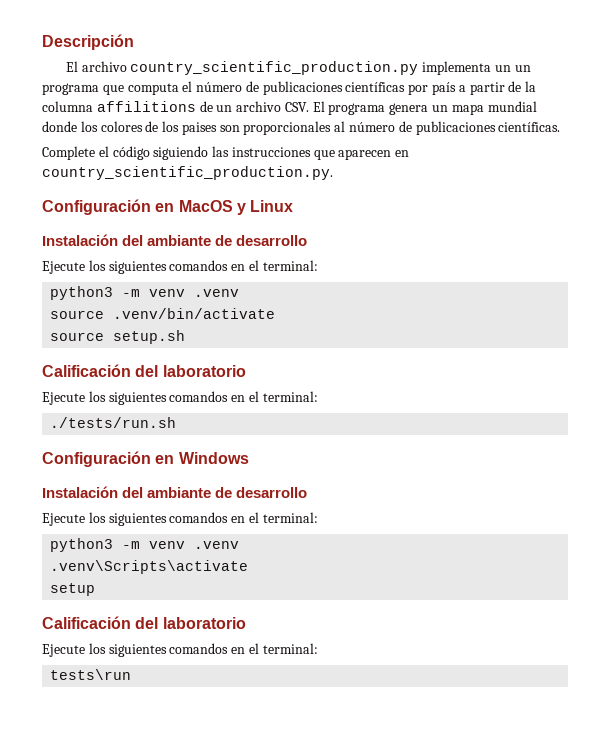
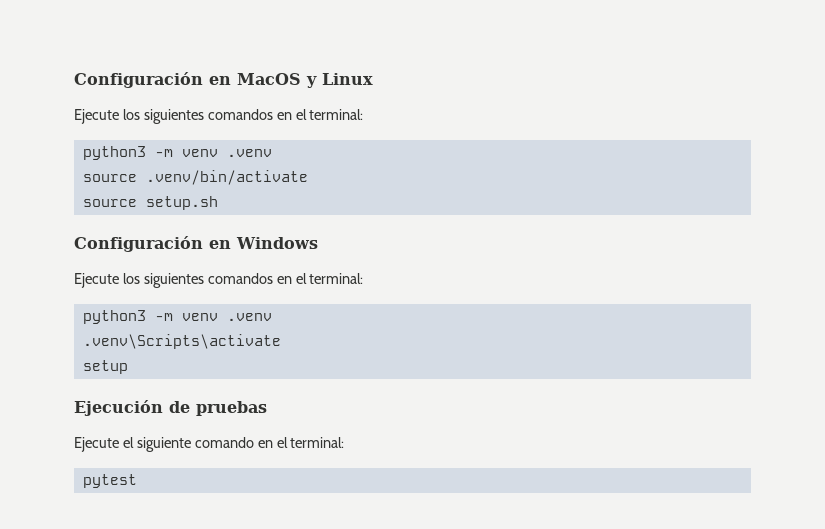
[42,34,134,50] [65,61,531,75] [42,81,537,95] [42,101,537,115] [42,121,561,135] [42,146,410,160] [42,166,333,180] Descripción // El archivo country_scientific_production.py implementa un un programa que computa el número de publicaciones científicas por país a partir de la columna affilitions de un archivo CSV. El programa genera un mapa mundial donde los colores de los paises son proporcionales al número de publicaciones científicas. // Complete el código siguiendo las instrucciones que aparecen en country_scientific_production.py. // -> (74, 80) none
[42,234,308,246] // Instalación del ambiante de desarrollo -> (373, 79) none
[42,364,246,377] [42,391,318,405] [50,417,177,428] [42,451,249,467] [42,486,308,498] Calificación del laboratorio // Ejecute los siguientes comandos en el terminal: // ./tests/run.sh // Configuración en Windows // Instalación del ambiante de desarrollo -> [74,236,318,252] Configuración en Windows
[42,616,246,629] [42,643,318,657] [50,669,132,680] Calificación del laboratorio // Ejecute los siguientes comandos en el terminal: // tests\run -> [74,400,267,416] [74,437,345,452] [82,474,137,488] Ejecución de pruebas // Ejecute el siguiente comando en el terminal: // pytest

